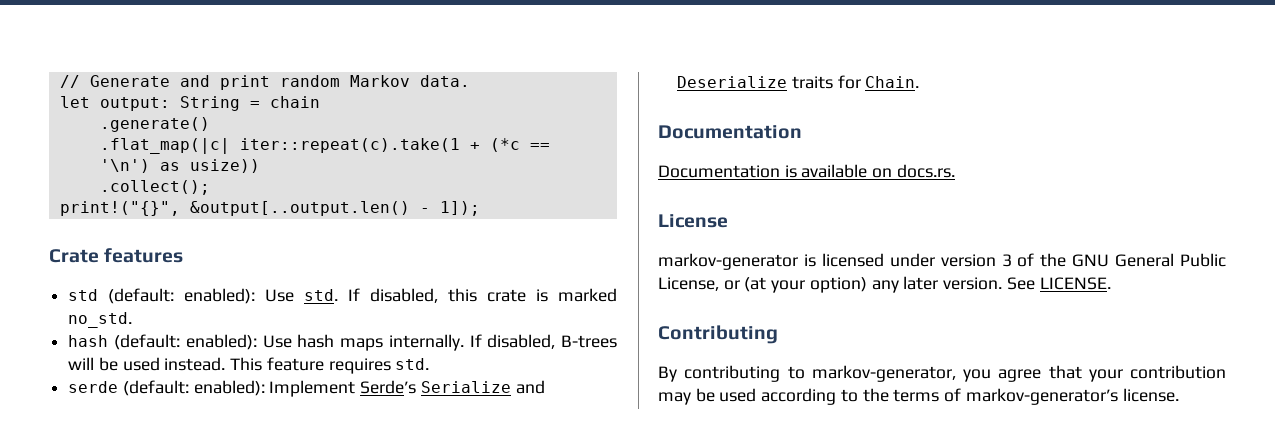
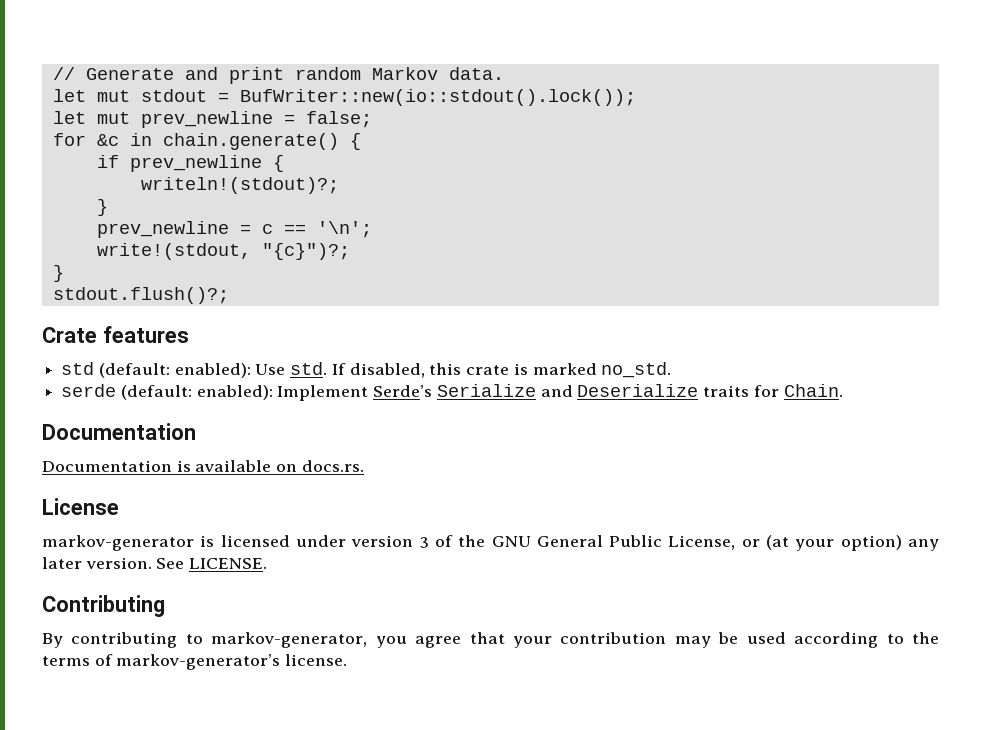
[99,96,320,111] [99,117,210,132] [99,138,550,154] [99,159,260,173] [99,180,210,195] [59,201,480,216] output: String = chain // .generate() // .flat_map(|c| iter::repeat(c).take(1 + (*c == '\n') as usize)) // .collect(); // print!("{}", &output[..output.len() - 1]); -> [96,89,636,106] [52,111,372,128] [52,133,361,150] [96,155,284,172] [140,177,339,194] [96,199,108,216] [96,221,372,238] [96,243,350,260] [52,265,64,282] [52,287,229,304] mut stdout = BufWriter::new(io::stdout().lock()); // let mut prev_newline = false; // for &c in chain.generate() { // if prev_newline { // writeln!(stdout)?; // } // prev_newline = c == '\n'; // write!(stdout, "{c}")?; // } // stdout.flush()?;
[68,334,617,351] [68,357,430,374] // hash (default: enabled): Use hash maps internally. If disabled, B-trees will be used instead. This feature requires std. -> (672, 370) none

